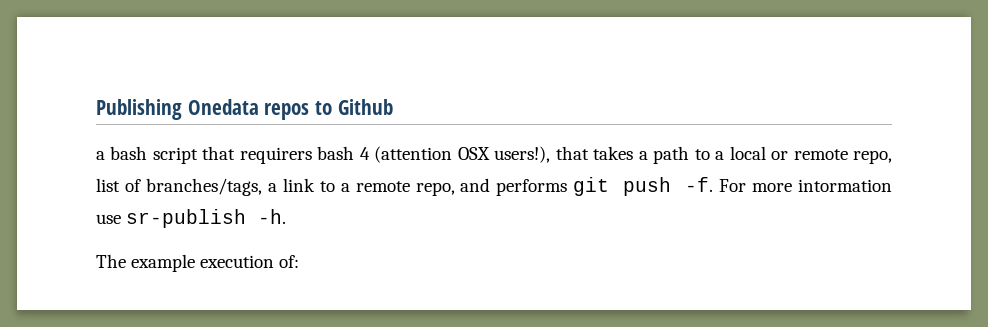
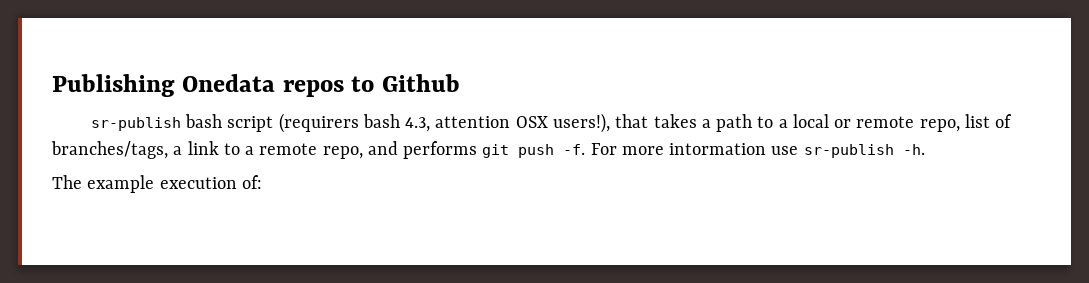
[96,151,105,160] a -> [90,117,181,131] sr-publish
[202,146,453,164] that requirers bash 4 (attention -> [278,113,511,133] (requirers bash 4.3, attention

